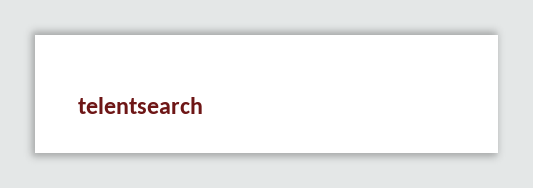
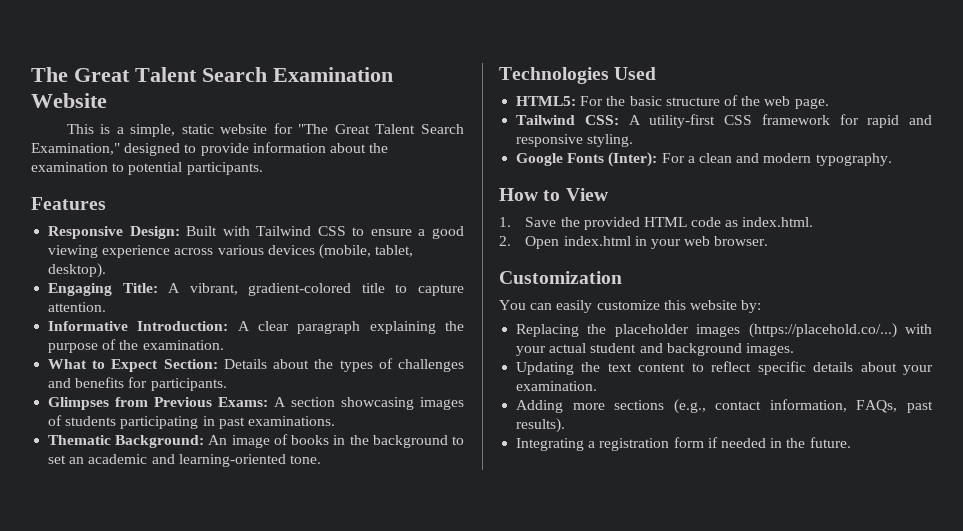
[78,97,203,114] telentsearch -> [31,67,393,82] [31,93,107,108] [66,123,464,137] [31,142,389,156] [31,162,263,175] [31,197,106,210] [48,226,465,239] [48,244,414,259] [48,263,107,278] [48,283,464,296] [48,302,107,312] [48,321,464,334] [48,339,224,353] [48,358,464,372] [48,377,227,391] [48,397,464,410] [48,415,335,429] [48,434,464,448] [48,454,321,467] [499,67,657,84] [516,95,829,109] [516,114,932,128] [516,134,634,147] [516,152,892,167] [499,188,608,201] [499,217,814,230] [499,236,769,249] [499,271,622,284] [499,300,762,313] [516,323,932,338] [516,343,794,356] [516,361,933,375] [516,381,598,391] [516,399,933,414] [516,418,566,433] [516,437,851,451] The Great Talent Search Examination Website // This is a simple, static website for "The Great Talent Search Examination," designed to provide information about the examination to potential participants. // Features // Responsive Design: Built with Tailwind CSS to ensure a good viewing experience across various devices (mobile, tablet, desktop). // Engaging Title: A vibrant, gradient-colored title to capture attention. // Informative Introduction: A clear paragraph explaining the purpose of the examination. // What to Expect Section: Details about the types of challenges and benefits for participants. // Glimpses from Previous Exams: A section showcasing images of students participating in past examinations. // Thematic Background: An image of books in the background to set an academic and learning-oriented tone. // Technologies Used // HTML5: For the basic structure of the web page. // Tailwind CSS: A utility-first CSS framework for rapid and responsive styling. // Google Fonts (Inter): For a clean and modern typography. // How to View // 1. Save the provided HTML code as index.html. // 2. Open index.html in your web browser. // Customization // You can easily customize this website by: // Replacing the placeholder images (https://placehold.co/...) with your actual student and background images. // Updating the text content to reflect specific details about your examination. // Adding more sections (e.g., contact information, FAQs, past results). // Integrating a registration form if needed in the future.

